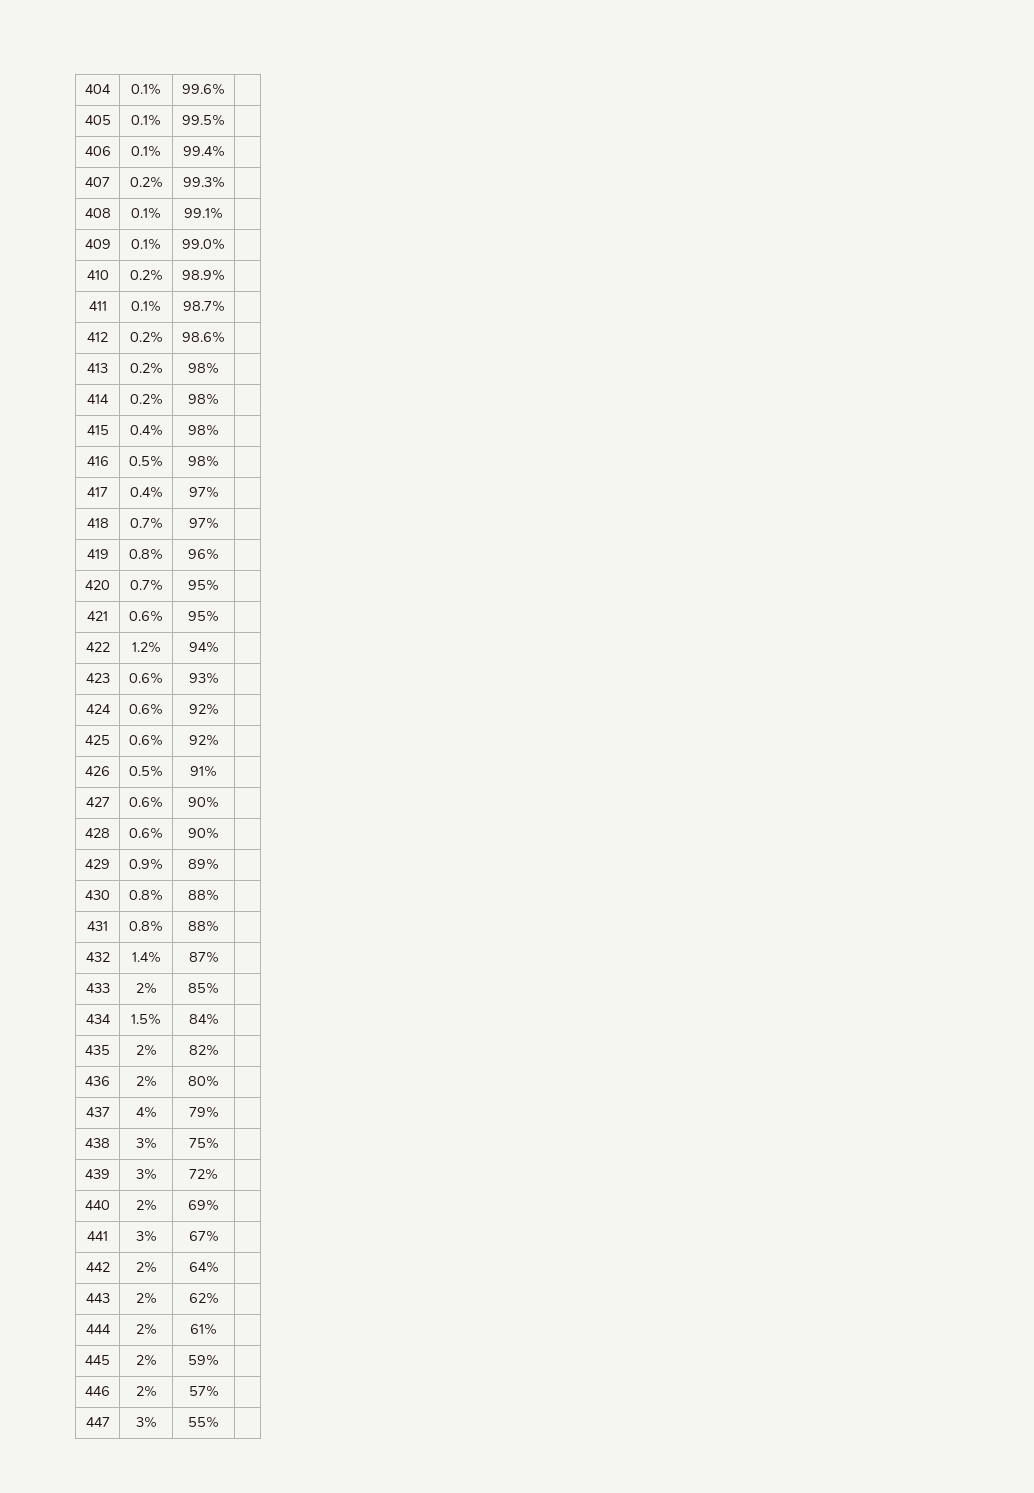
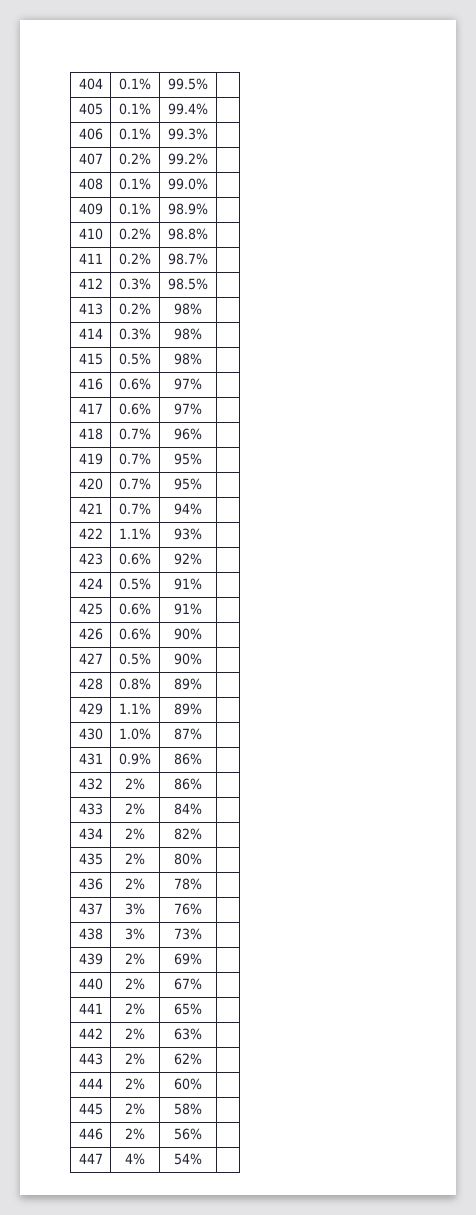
[182,83,225,95] 99.6% -> [168,78,208,90] 99.5%
[182,114,225,126] 99.5% -> [168,103,208,115] 99.4%
[182,145,225,157] 99.4% -> [168,128,208,140] 99.3%
[182,176,225,188] 99.3% -> [168,153,208,165] 99.2%
[184,207,223,219] 99.1% -> [168,178,208,190] 99.0%
[182,238,225,250] 99.0% -> [168,203,208,215] 98.9%
[182,269,225,281] 98.9% -> [168,228,208,240] 98.8%
[131,300,161,312] 0.1% -> [119,253,151,265] 0.2%
[129,331,163,343] [182,331,225,343] 0.2% | 98.6% -> [119,278,151,290] [168,278,208,290] 0.3% | 98.5%
[129,393,163,405] 0.2% -> [119,328,151,340] 0.3%
[129,424,163,436] 0.4% -> [119,353,151,365] 0.5%
[129,455,163,467] [188,455,219,467] 0.5% | 98% -> [119,378,151,390] [174,378,202,390] 0.6% | 97%
[129,486,163,498] 0.4% -> [119,403,151,415] 0.6%
[188,517,219,529] 97% -> [174,428,202,440] 96%
[129,548,163,560] [188,548,219,560] 0.8% | 96% -> [119,453,151,465] [174,453,202,465] 0.7% | 95%
[129,610,163,622] [188,610,219,622] 0.6% | 95% -> [119,503,151,515] [174,503,202,515] 0.7% | 94%
[131,641,161,653] [188,641,219,653] 1.2% | 94% -> [119,528,151,540] [174,528,202,540] 1.1% | 93%
[188,672,219,684] 93% -> [174,553,202,565] 92%
[129,703,163,715] [188,703,219,715] 0.6% | 92% -> [119,578,151,590] [174,578,202,590] 0.5% | 91%
[188,734,219,746] 92% -> [174,603,202,615] 91%
[129,765,163,777] [190,765,217,777] [85,797,110,807] [129,796,163,808] [188,796,219,808] [85,828,110,838] [129,827,163,839] [188,827,219,839] | 0.5% | 91% | // 427 | 0.6% | 90% | // 428 | 0.6% | 90% | -> [119,628,151,640] [174,628,202,640] [78,653,103,664] [119,653,151,665] [174,653,202,665] [78,678,103,690] [119,678,151,690] [174,678,202,690] | 0.6% | 90% | // 427 | 0.5% | 90% | // 428 | 0.8% | 89% |
[129,858,163,870] 0.9% -> [119,703,151,715] 1.1%
[129,889,163,901] [188,889,219,901] 0.8% | 88% -> [119,728,151,740] [174,728,202,740] 1.0% | 87%
[129,920,163,932] [188,920,219,932] 0.8% | 88% -> [119,753,151,765] [174,753,202,765] 0.9% | 86%
[131,951,161,963] [188,951,219,963] 1.4% | 87% -> [125,778,145,790] [174,778,202,790] 2% | 86%
[188,982,219,994] 85% -> [174,803,202,815] 84%
[131,1013,161,1025] [188,1013,219,1025] 1.5% | 84% -> [125,828,145,840] [174,828,202,840] 2% | 82%
[188,1044,219,1056] 82% -> [174,853,202,865] 80%
[188,1075,219,1087] 80% -> [174,878,202,890] 78%
[135,1106,157,1118] [188,1106,219,1118] 4% | 79% -> [125,903,145,915] [174,903,202,915] 3% | 76%
[188,1137,219,1149] 75% -> [174,928,202,940] 73%
[135,1168,157,1180] [189,1168,218,1180] 3% | 72% -> [125,953,145,965] [174,953,202,965] 2% | 69%
[188,1199,219,1211] 69% -> [174,978,202,990] 67%
[135,1230,157,1242] [188,1230,219,1242] 3% | 67% -> [125,1003,145,1015] [174,1003,202,1015] 2% | 65%
[188,1261,219,1273] 64% -> [174,1028,202,1040] 63%
[190,1323,217,1335] 61% -> [174,1078,202,1090] 60%
[188,1354,219,1366] 59% -> [174,1103,202,1115] 58%
[188,1385,219,1397] 57% -> [174,1128,202,1140] 56%
[135,1416,157,1428] [188,1416,219,1428] 3% | 55% -> [125,1153,145,1165] [174,1153,202,1165] 4% | 54%

